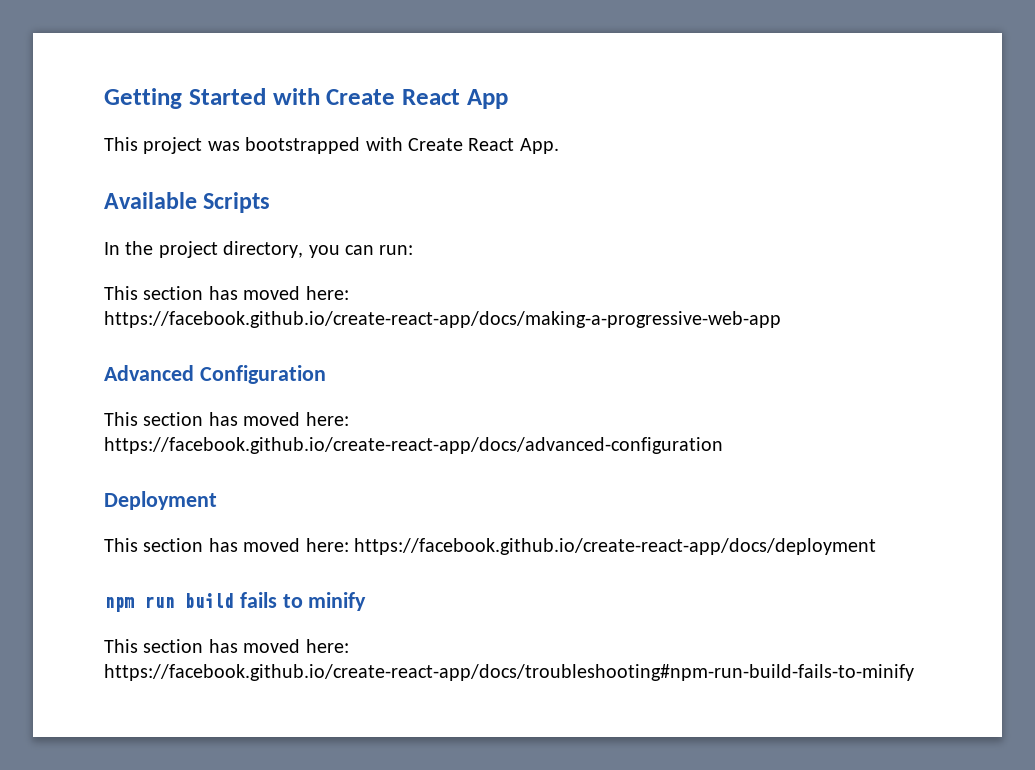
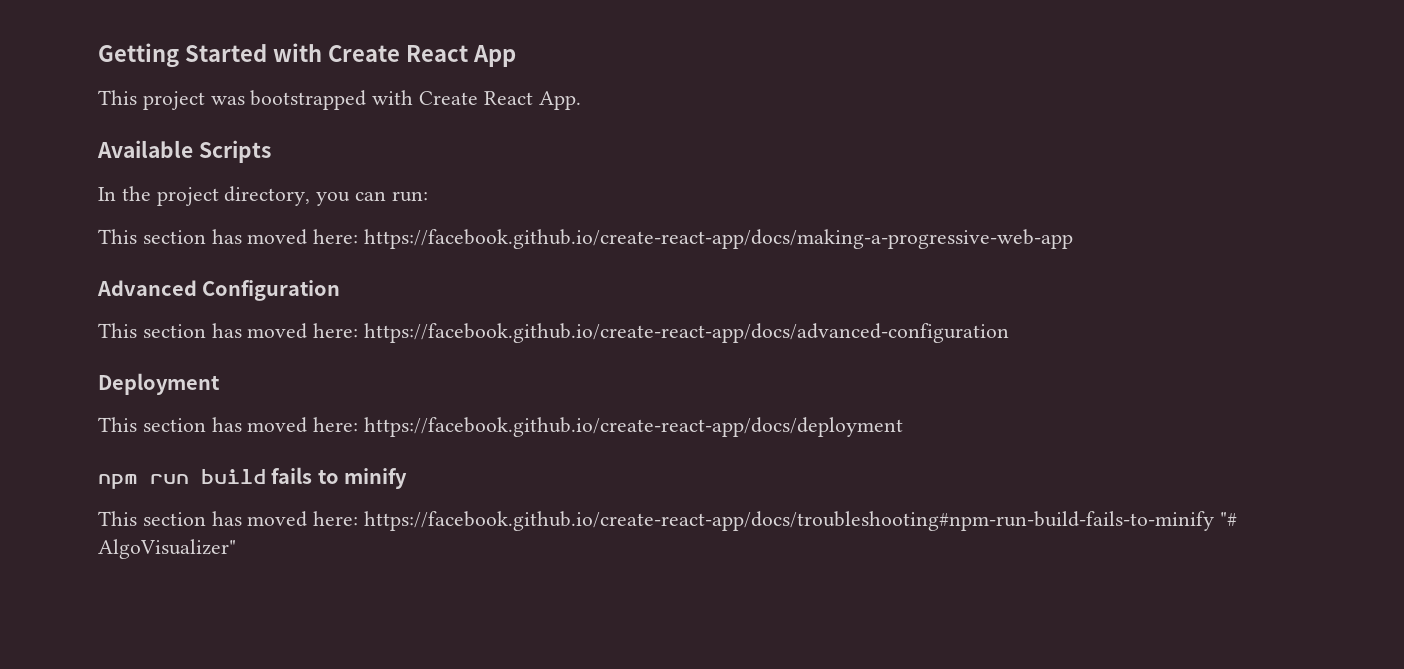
(914, 672) none -> [1219,512,1237,526] [98,539,236,559] "# AlgoVisualizer"

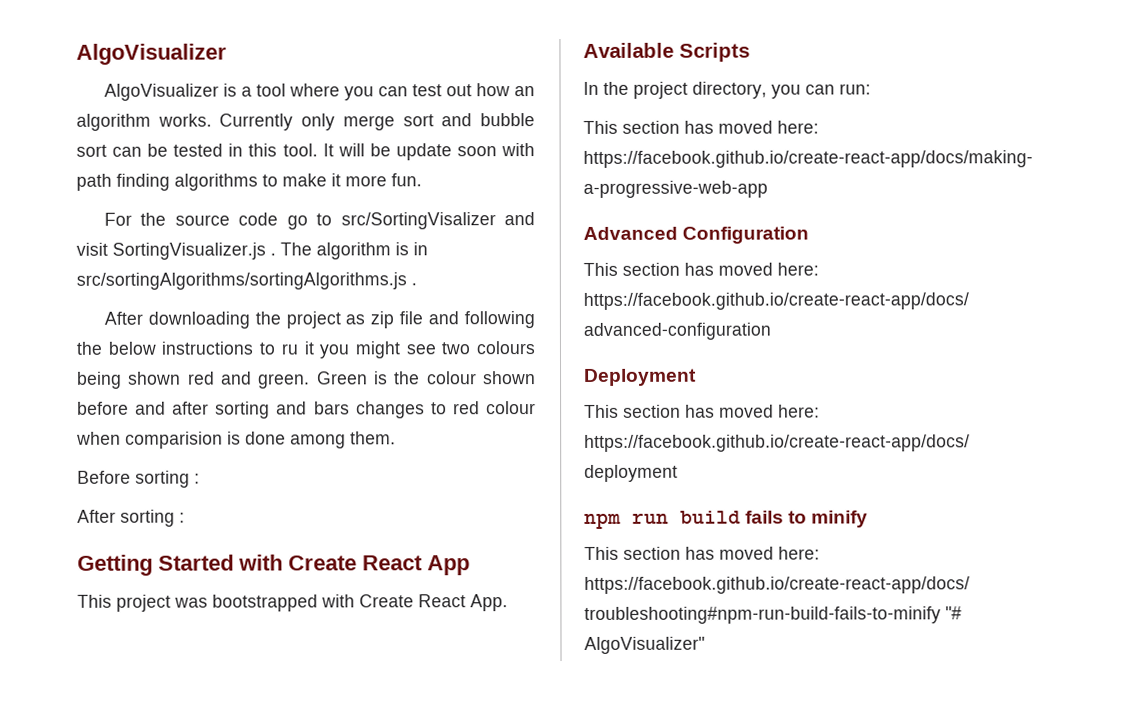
(98, 55) none -> [76,43,227,65] [103,83,535,101] [76,113,535,131] [76,143,535,161] [76,173,422,191] [103,212,535,230] [76,242,428,260] [76,272,417,290] [103,311,536,329] [76,341,535,359] [77,371,536,389] [77,401,536,419] [76,431,396,449] [77,470,200,488] [77,509,185,527] AlgoVisualizer // AlgoVisualizer is a tool where you can test out how an algorithm works. Currently only merge sort and bubble sort can be tested in this tool. It will be update soon with path finding algorithms to make it more fun. // For the source code go to src/SortingVisalizer and visit SortingVisualizer.js . The algorithm is in src/sortingAlgorithms/sortingAlgorithms.js . // After downloading the project as zip file and following the below instructions to ru it you might see two colours being shown red and green. Green is the colour shown before and after sorting and bars changes to red colour when comparision is done among them. // Before sorting : // After sorting : //

